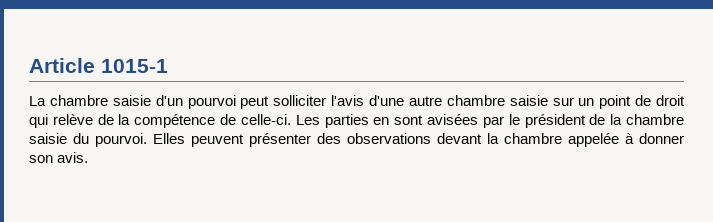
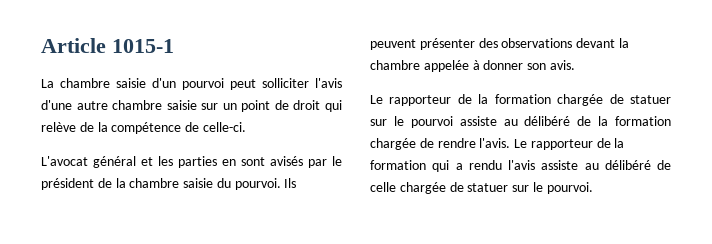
[295,115,320,125] Les -> [41,156,173,168] // L'avocat général et les
[427,114,479,125] avisées -> [270,156,303,166] avisés
[153,133,185,144] Elles -> [284,178,297,188] Ils
(89, 157) none -> [370,94,671,106] [370,116,671,128] [370,138,625,150] [370,160,671,172] [370,182,593,194] // Le rapporteur de la formation chargée de statuer sur le pourvoi assiste au délibéré de la formation chargée de rendre l'avis. Le rapporteur de la formation qui a rendu l'avis assiste au délibéré de celle chargée de statuer sur le pourvoi.

